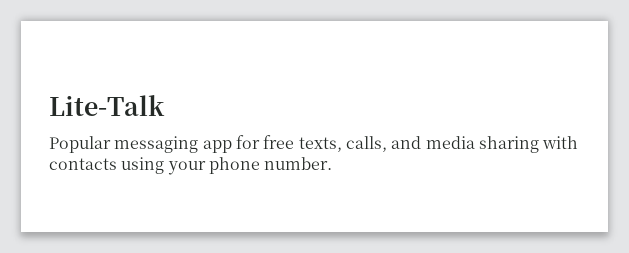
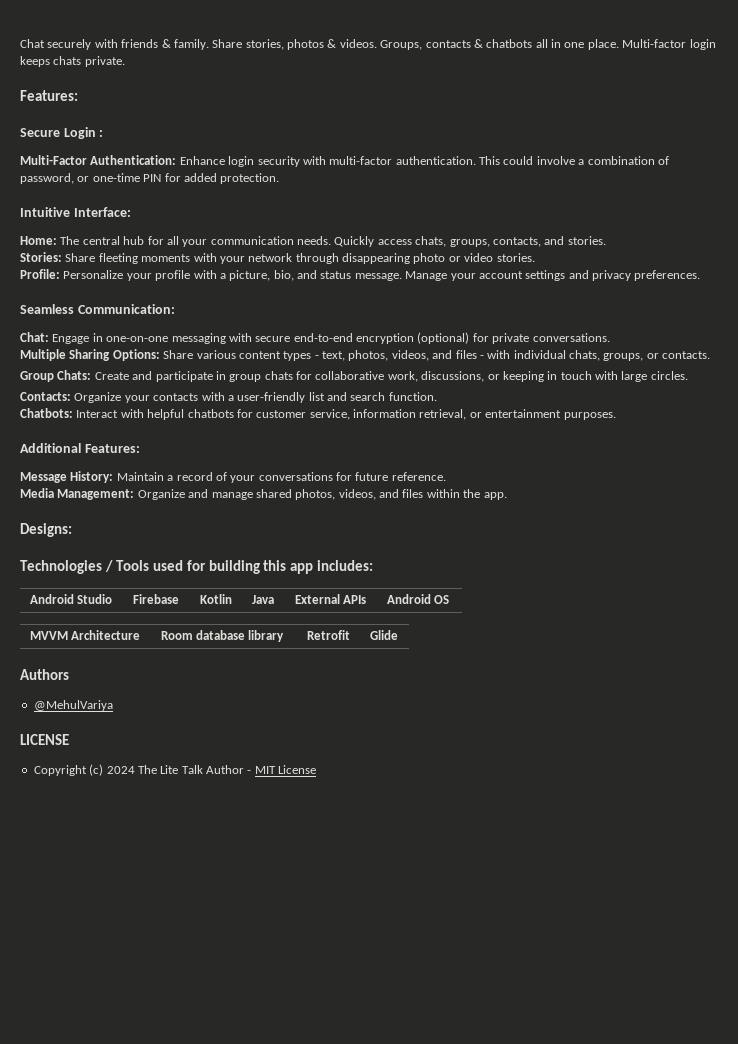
[49,95,165,116] [49,135,579,153] [49,157,333,175] Lite-Talk // Popular messaging app for free texts, calls, and media sharing with contacts using your phone number. -> [20,39,716,50] [20,56,125,67] [20,90,78,101] [20,127,104,139] [20,155,669,167] [20,173,280,184] [20,207,131,217] [20,236,606,247] [20,252,535,264] [20,269,701,281] [20,304,175,314] [20,332,610,344] [20,349,711,361] [20,370,688,382] [20,392,437,403] [20,408,616,420] [20,443,140,453] [20,471,446,483] [20,488,507,500] [20,523,72,537] [20,560,374,574] [29,594,113,604] [132,594,179,604] [199,594,232,604] [251,595,274,604] [294,594,367,604] [386,594,450,604] [29,630,141,640] [160,630,285,642] [306,630,350,640] [369,630,398,640] [20,669,69,680] [33,700,113,711] [20,734,69,745] [33,764,317,776] Chat securely with friends & family. Share stories, photos & videos. Groups, contacts & chatbots all in one place. Multi-factor login keeps chats private. // Features: // Secure Login : // Multi-Factor Authentication: Enhance login security with multi-factor authentication. This could involve a combination of password, or one-time PIN for added protection. // Intuitive Interface: // Home: The central hub for all your communication needs. Quickly access chats, groups, contacts, and stories. // Stories: Share fleeting moments with your network through disappearing photo or video stories. // Profile: Personalize your profile with a picture, bio, and status message. Manage your account settings and privacy preferences. // Seamless Communication: // Chat: Engage in one-on-one messaging with secure end-to-end encryption (optional) for private conversations. // Multiple Sharing Options: Share various content types - text, photos, videos, and files - with individual chats, groups, or contacts. // Group Chats: Create and participate in group chats for collaborative work, discussions, or keeping in touch with large circles. // Contacts: Organize your contacts with a user-friendly list and search function. // Chatbots: Interact with helpful chatbots for customer service, information retrieval, or entertainment purposes. // Additional Features: // Message History: Maintain a record of your conversations for future reference. // Media Management: Organize and manage shared photos, videos, and files within the app. // Designs: // Technologies / Tools used for building this app includes: // Android Studio | Firebase | Kotlin | Java | External APIs | Android OS // MVVM Architecture | Room database library | Retrofit | Glide // Authors // @MehulVariya // LICENSE // Copyright (c) 2024 The Lite Talk Author - MIT License

